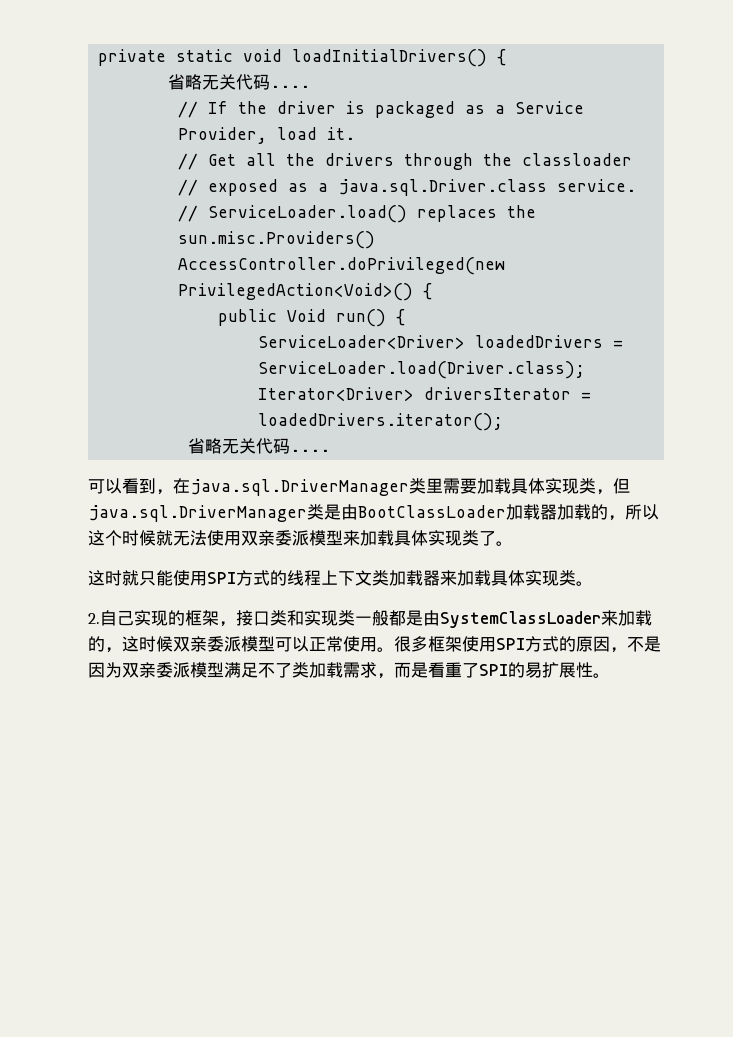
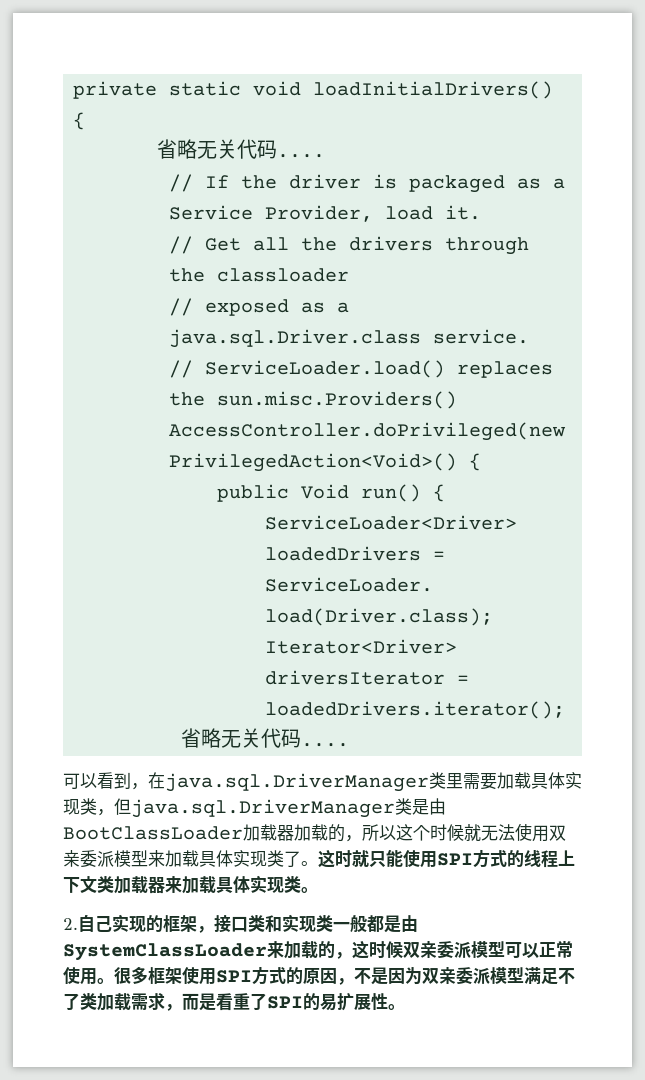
(513, 543) // -> (318, 863) none

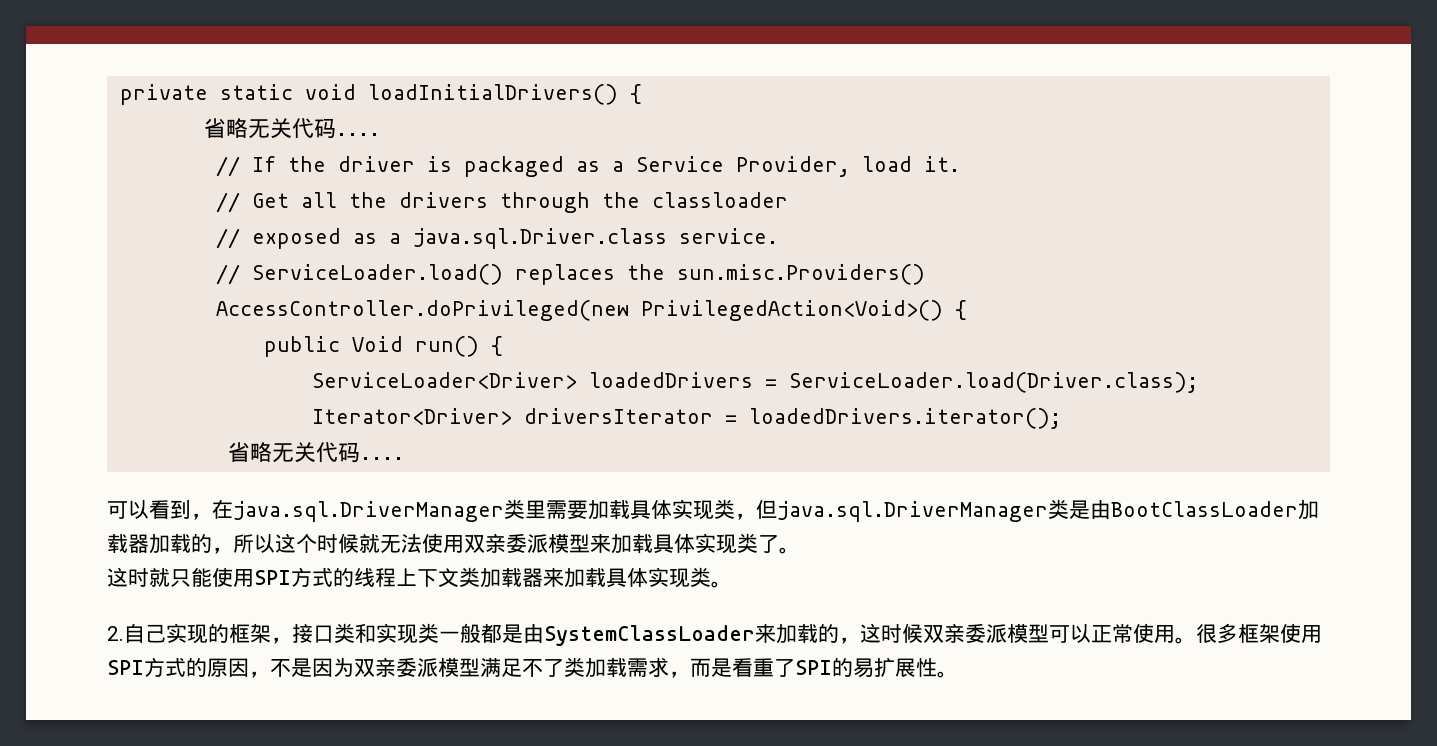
(318, 863) none -> (800, 550) //

